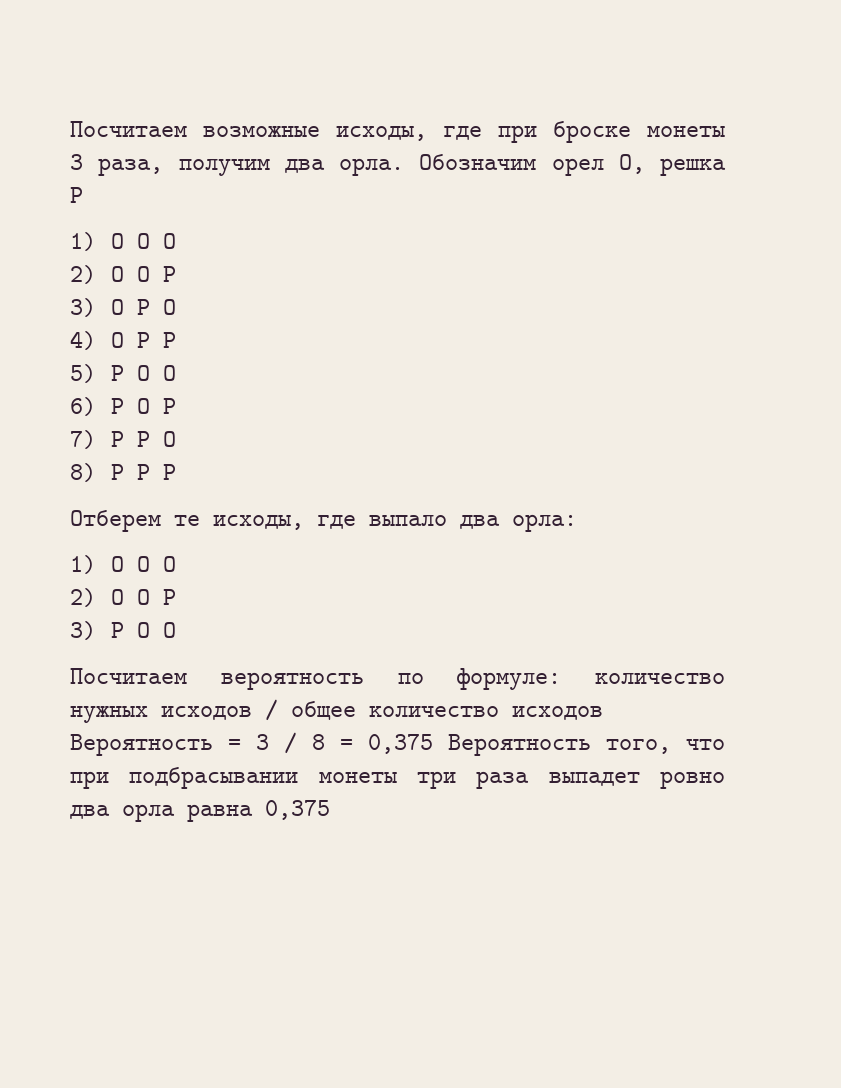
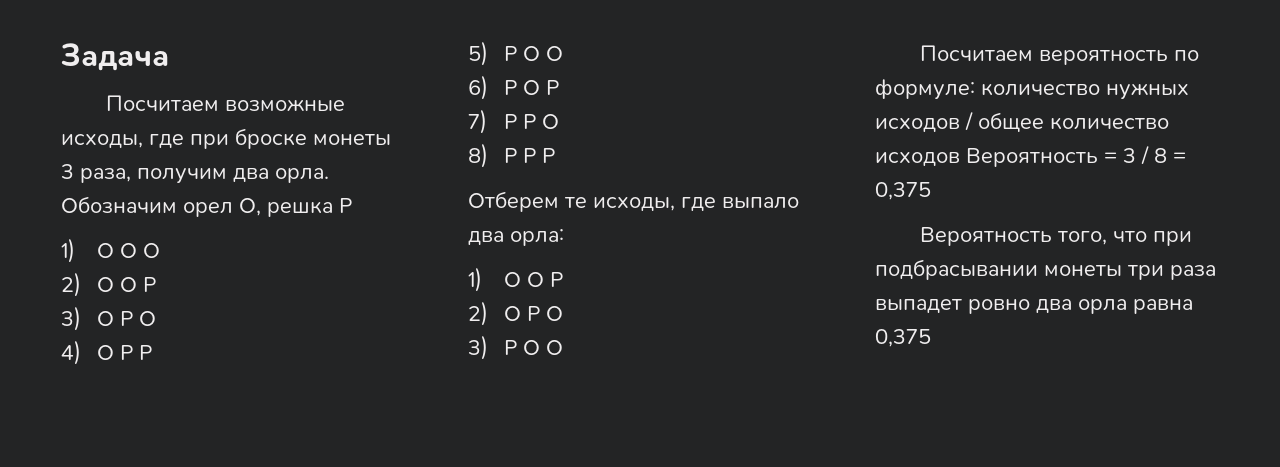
(70, 129) none -> [60,43,169,71] Задача //
[162,556,176,572] [70,588,176,607] О // 2) О О Р -> [550,272,564,287] [468,301,564,326] P // 2) О P O
(433, 744) none -> (931, 191) //

